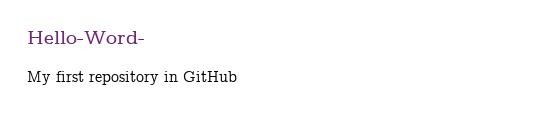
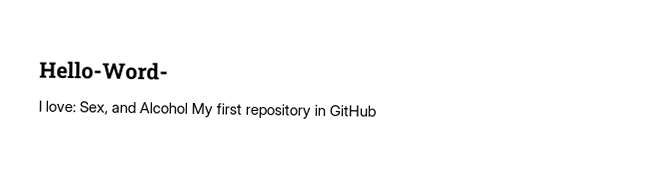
(145, 37) none -> [38,100,189,115] I love: Sex, and Alcohol

